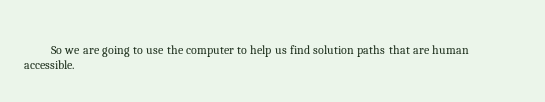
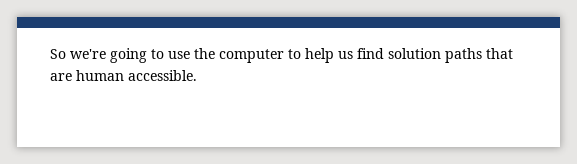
[64,48,100,54] we are -> [70,49,106,59] we're

